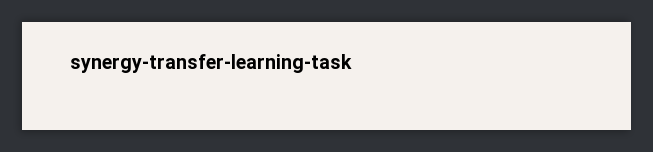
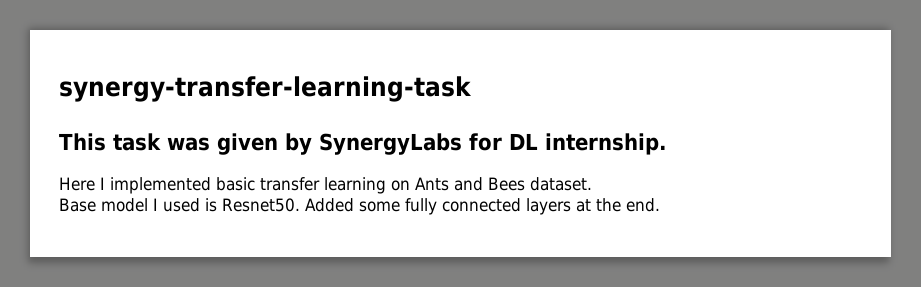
(352, 63) none -> [59,133,667,155] [59,177,592,194] [59,198,660,215] // This task was given by SynergyLabs for DL internship. // Here I implemented basic transfer learning on Ants and Bees dataset. // Base model I used is Resnet50. Added some fully connected layers at the end.

